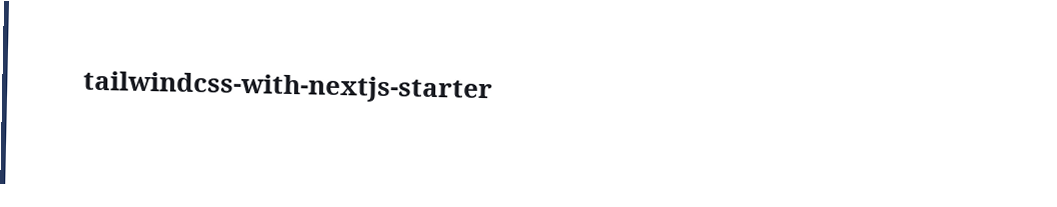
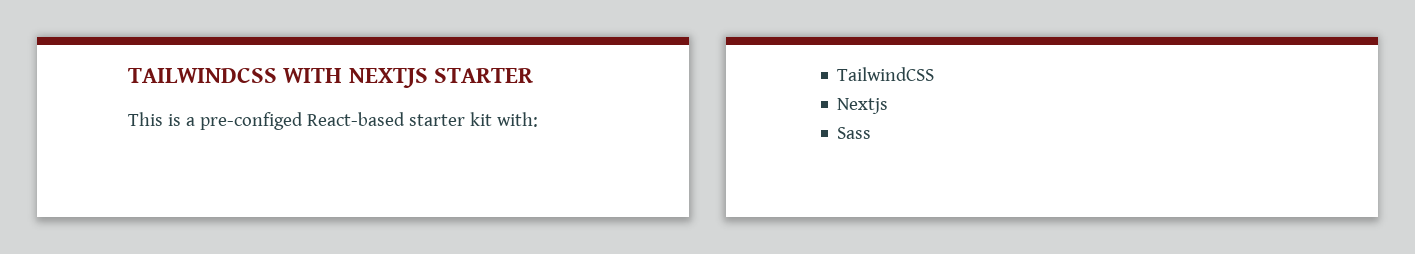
[83,70,493,105] tailwindcss-with-nextjs-starter -> [128,68,534,88] [128,112,538,130] [837,67,935,81] [837,98,889,114] [837,127,872,139] TAILWINDCSS WITH NEXTJS STARTER // This is a pre-configed React-based starter kit with: // TailwindCSS // Nextjs // Sass

